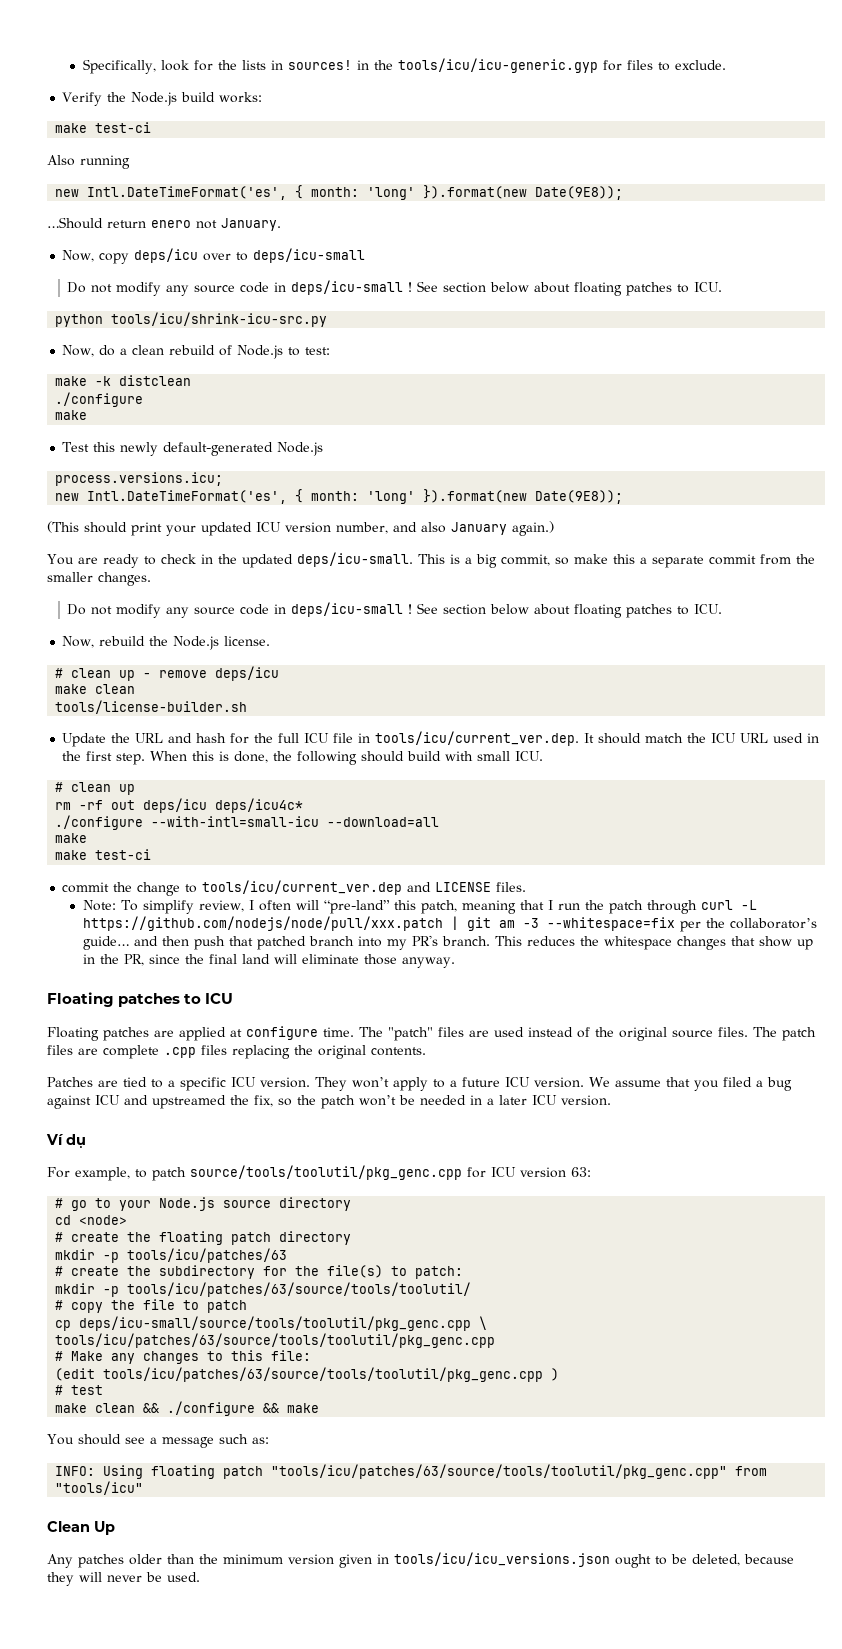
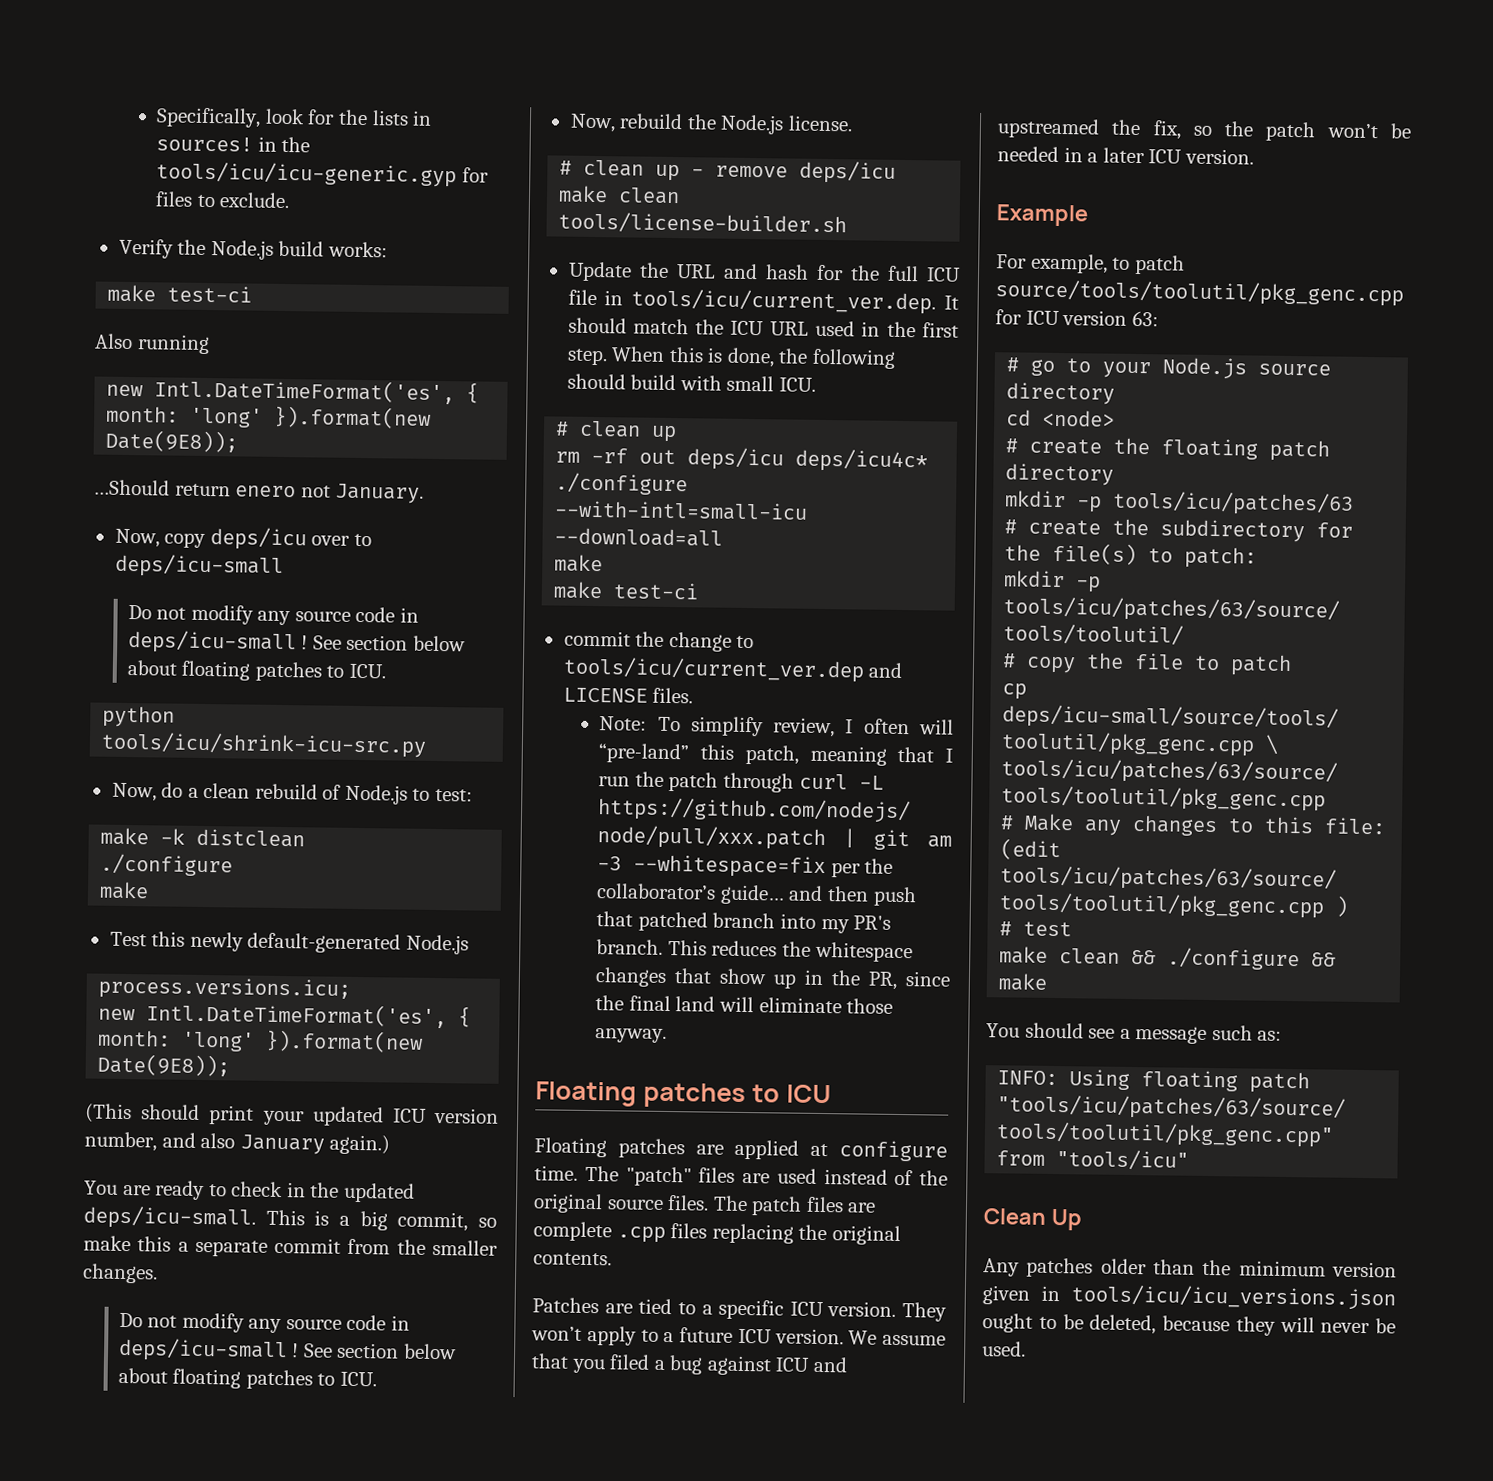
[46,1134,86,1148] Ví dụ -> [996,204,1088,227] Example

